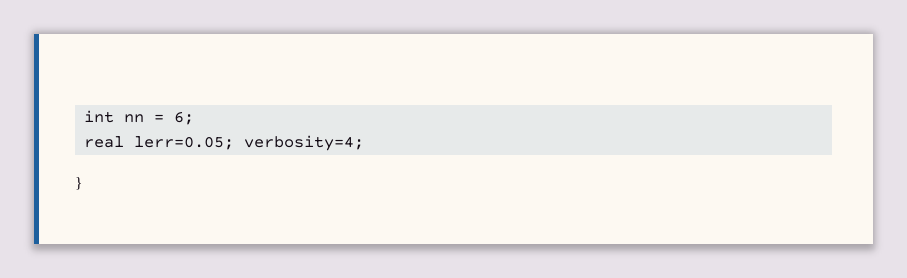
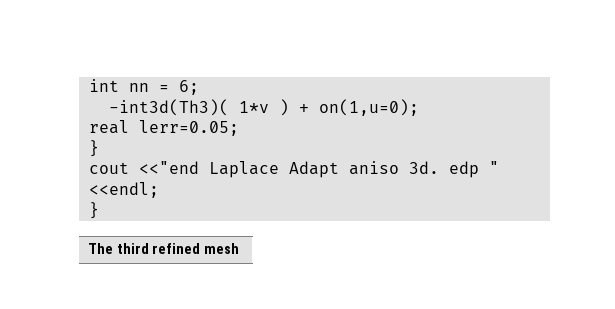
(195, 118) none -> [108,99,419,116] // -int3d(Th3)( 1*v ) + on(1,u=0);
[244,135,365,151] [75,177,82,190] verbosity=4; // } -> [88,140,99,157] [88,161,499,178] [88,182,159,198] [88,202,99,219] [87,243,240,254] // } // cout <<"end Laplace Adapt aniso 3d. edp " <<endl; // } // The third refined mesh

